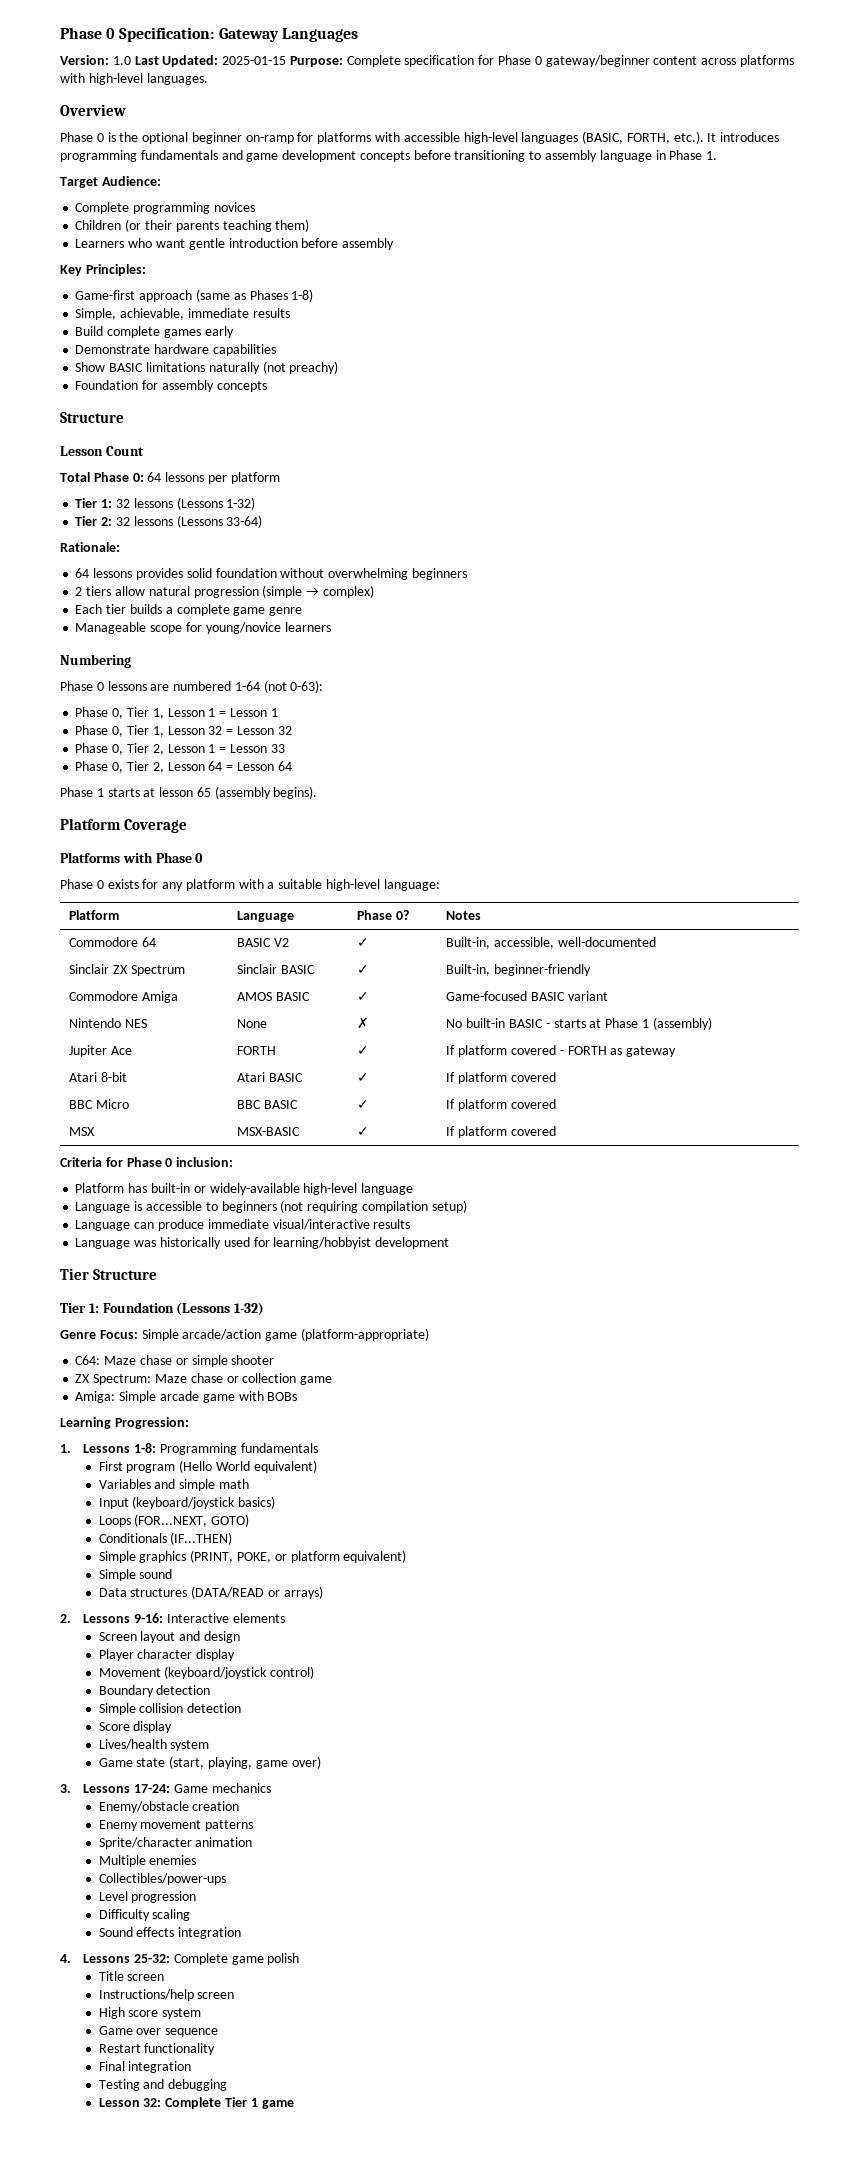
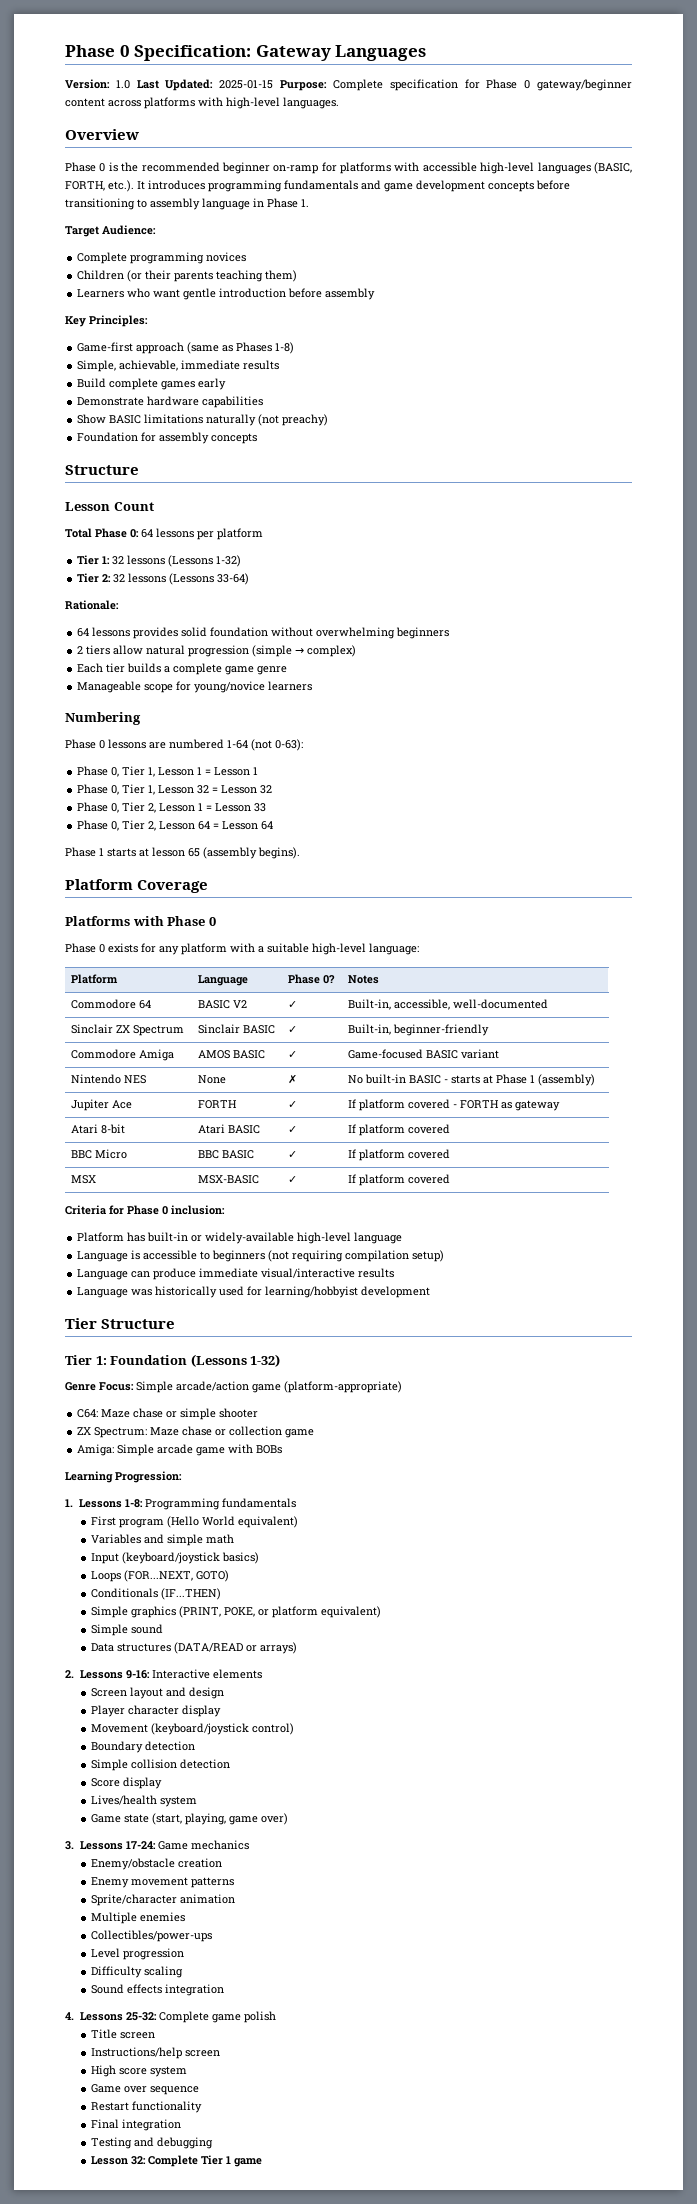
[142,132,189,144] optional -> [141,162,220,172] recommended

